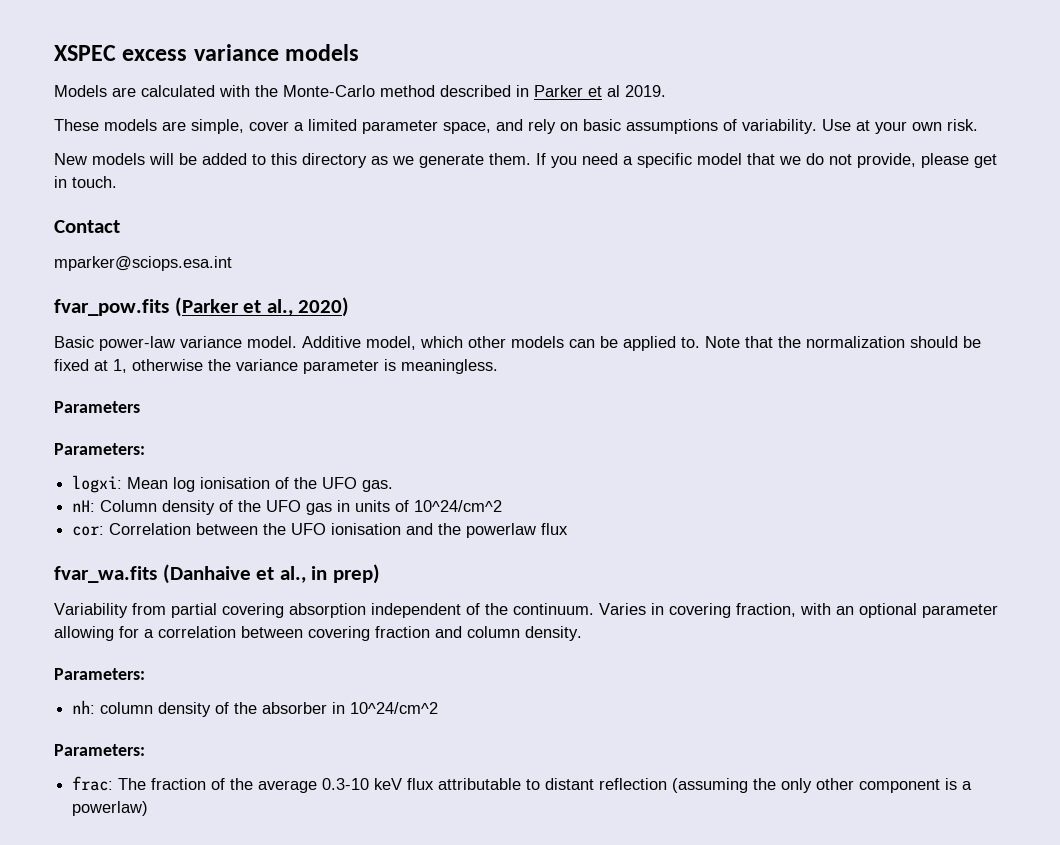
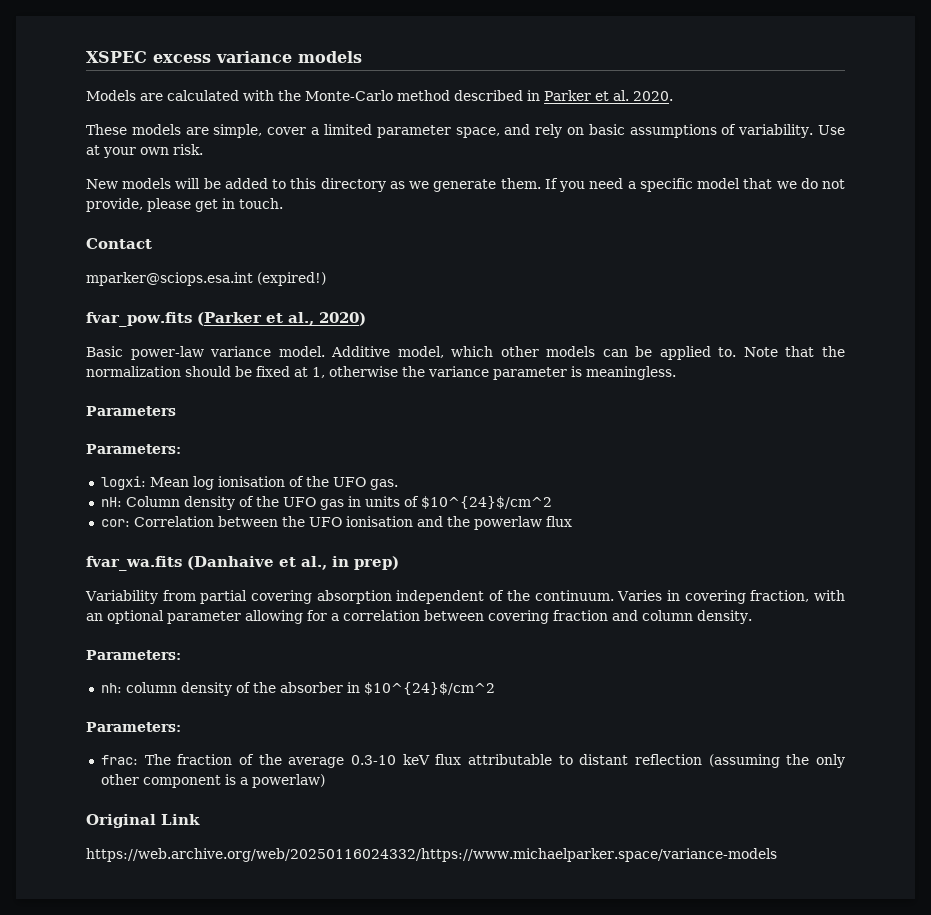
[607,85,666,97] al 2019. -> [613,90,673,101] al. 2020.
(232, 263) none -> [257,272,326,286] (expired!)
[414,500,503,512] 10^24/cm^2 -> [420,496,552,509] $10^{24}$/cm^2
[350,702,439,714] 10^24/cm^2 -> [363,682,495,695] $10^{24}$/cm^2
(149, 808) none -> [86,814,200,828] [86,848,777,862] // Original Link // https://web.archive.org/web/20250116024332/https://www.michaelparker.space/variance-models

